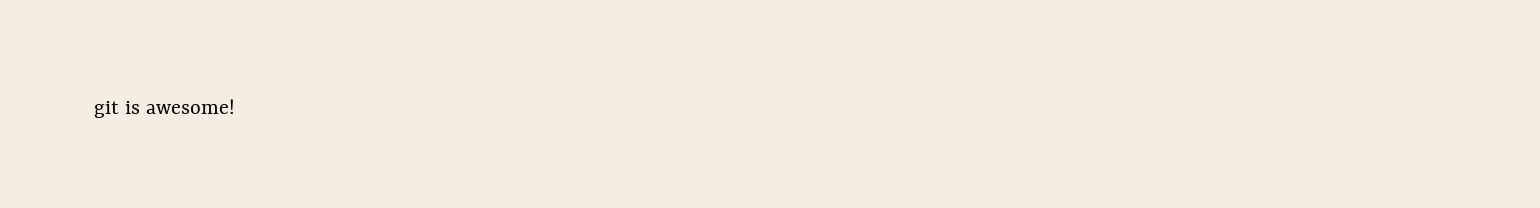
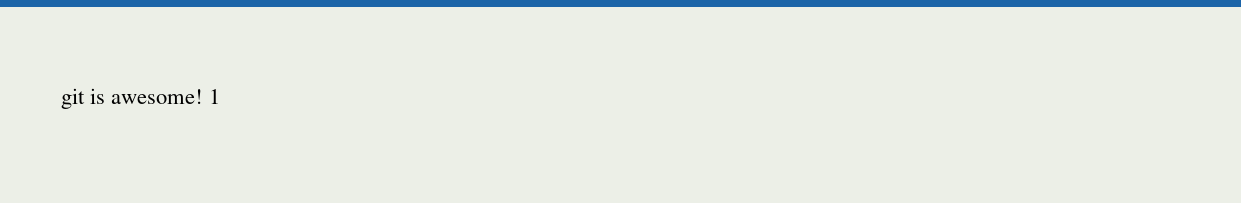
(236, 106) none -> [209,89,221,104] 1

